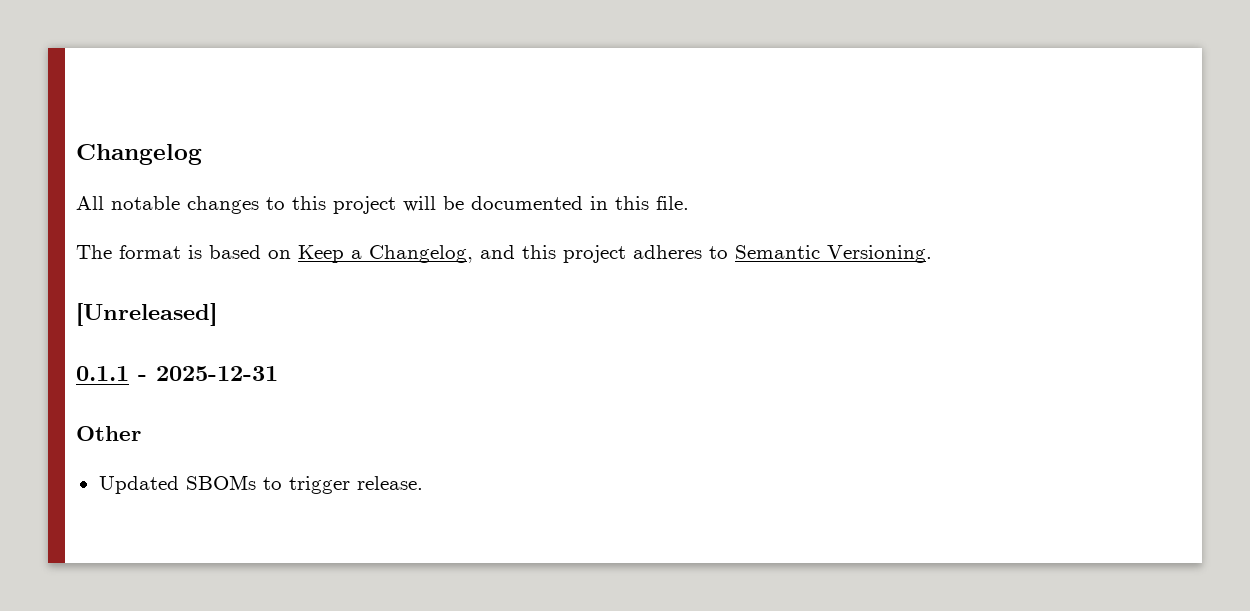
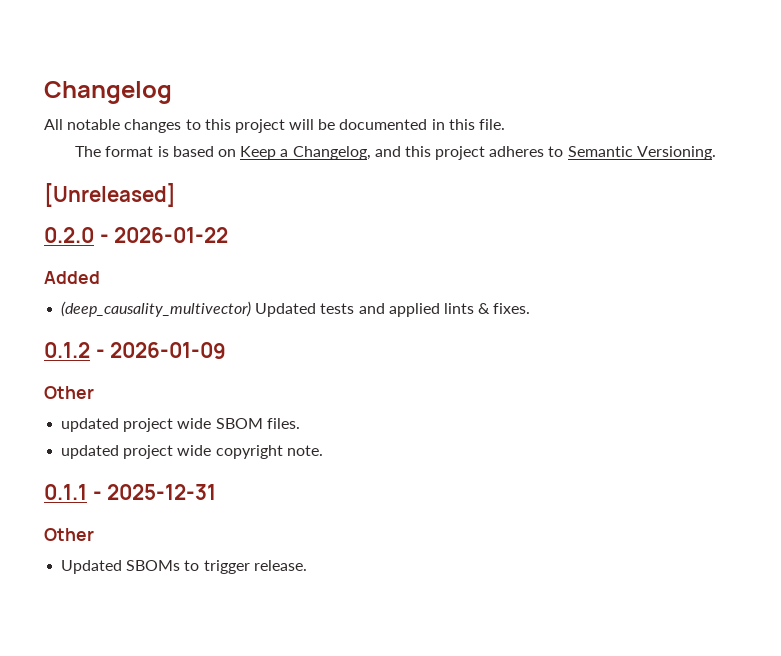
(217, 314) none -> [44,227,229,243] [44,271,100,284] [61,301,531,317] [44,342,227,359] [44,386,94,399] [61,418,300,432] [61,445,323,459] // 0.2.0 - 2026-01-22 // Added // (deep_causality_multivector) Updated tests and applied lints & fixes. // 0.1.2 - 2026-01-09 // Other // updated project wide SBOM files. // updated project wide copyright note.

